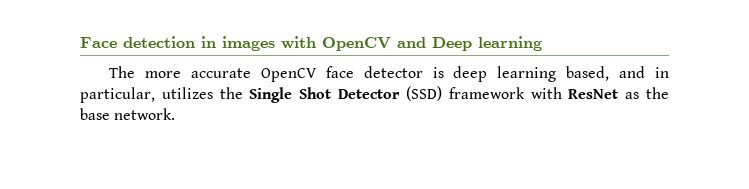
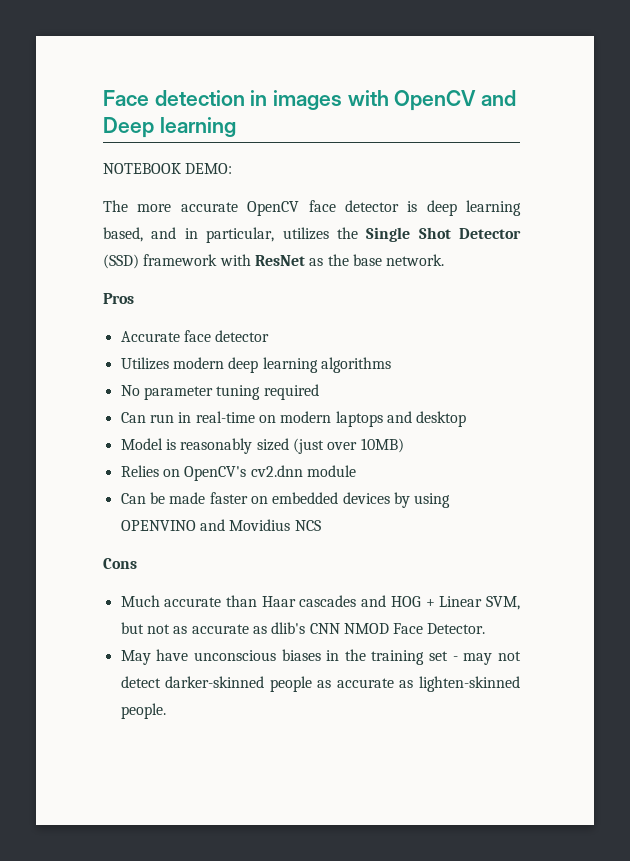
(542, 43) none -> [103,163,233,174] // NOTEBOOK DEMO:
(176, 114) none -> [103,293,134,304] [120,330,270,342] [120,357,391,373] [120,384,319,400] [120,411,467,427] [120,438,404,454] [120,465,356,481] [120,492,451,508] [120,519,321,531] [103,558,137,569] [120,595,520,610] [120,622,486,634] [120,649,521,665] [120,676,520,692] [120,703,166,719] // Pros // Accurate face detector // Utilizes modern deep learning algorithms // No parameter tuning required // Can run in real-time on modern laptops and desktop // Model is reasonably sized (just over 10MB) // Relies on OpenCV's cv2.dnn module // Can be made faster on embedded devices by using OPENVINO and Movidius NCS // Cons // Much accurate than Haar cascades and HOG + Linear SVM, but not as accurate as dlib's CNN NMOD Face Detector. // May have unconscious biases in the training set - may not detect darker-skinned people as accurate as lighten-skinned people.

